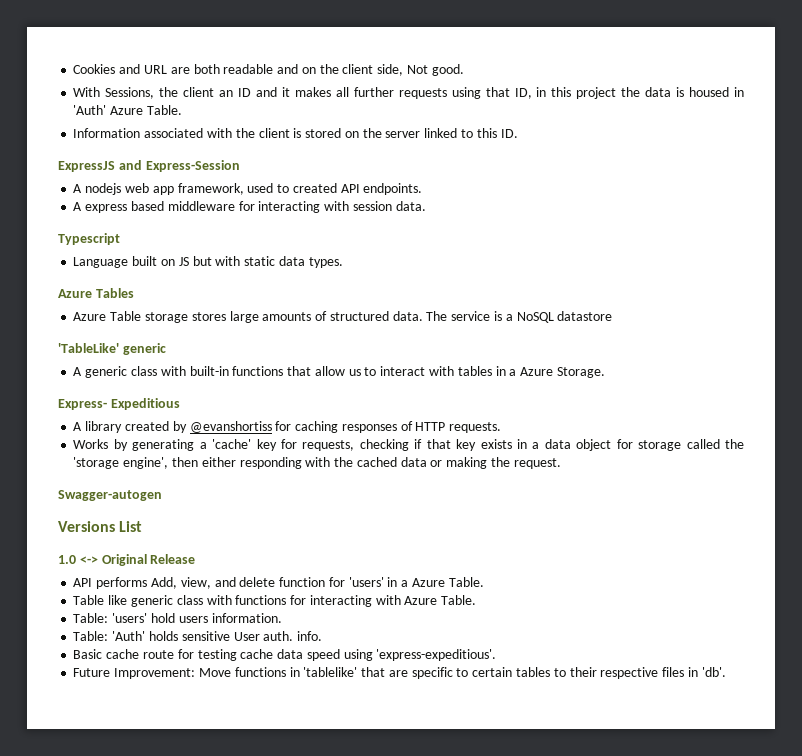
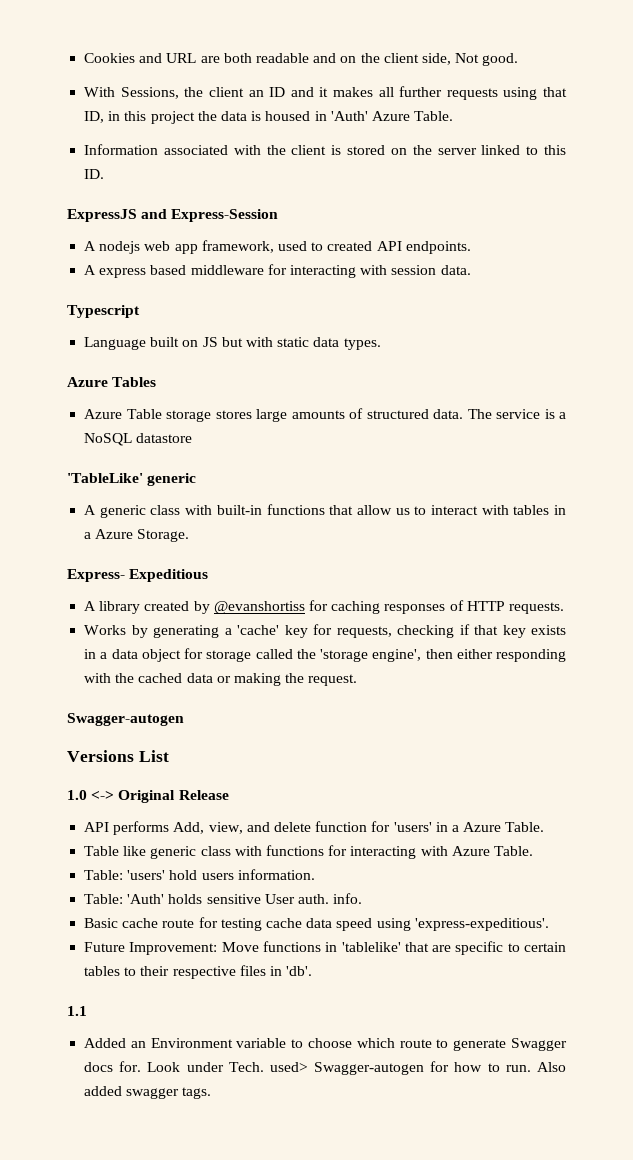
(726, 672) none -> [67,1006,87,1016] [84,1038,567,1051] [84,1061,566,1075] [84,1086,212,1099] // 1.1 // Added an Environment variable to choose which route to generate Swagger docs for. Look under Tech. used> Swagger-autogen for how to run. Also added swagger tags.

